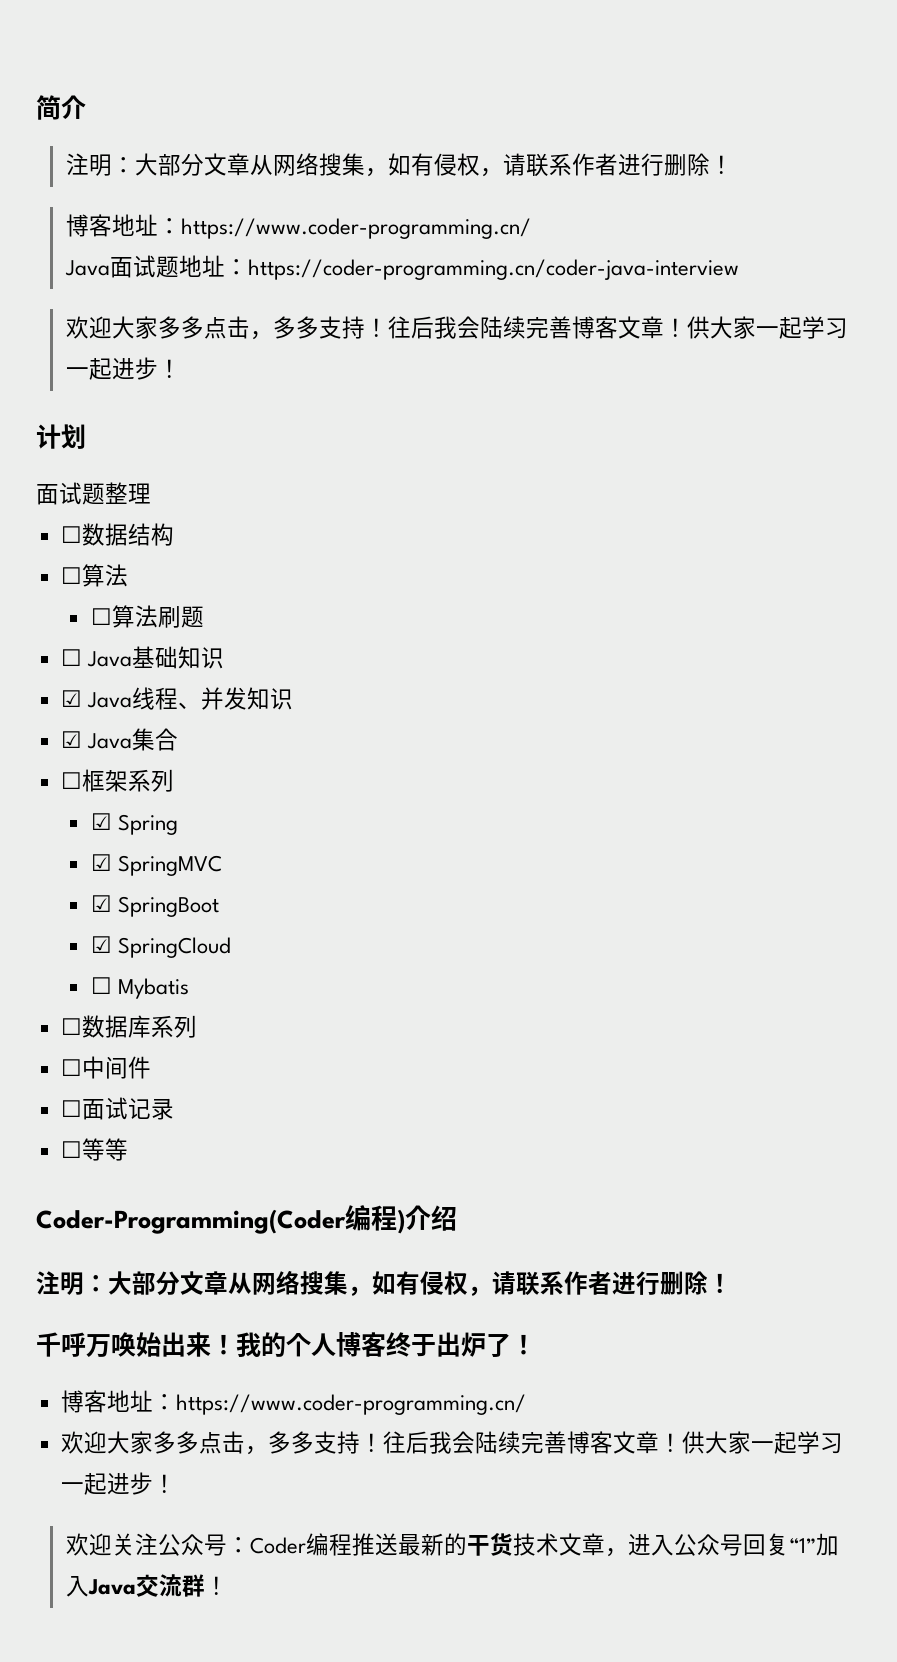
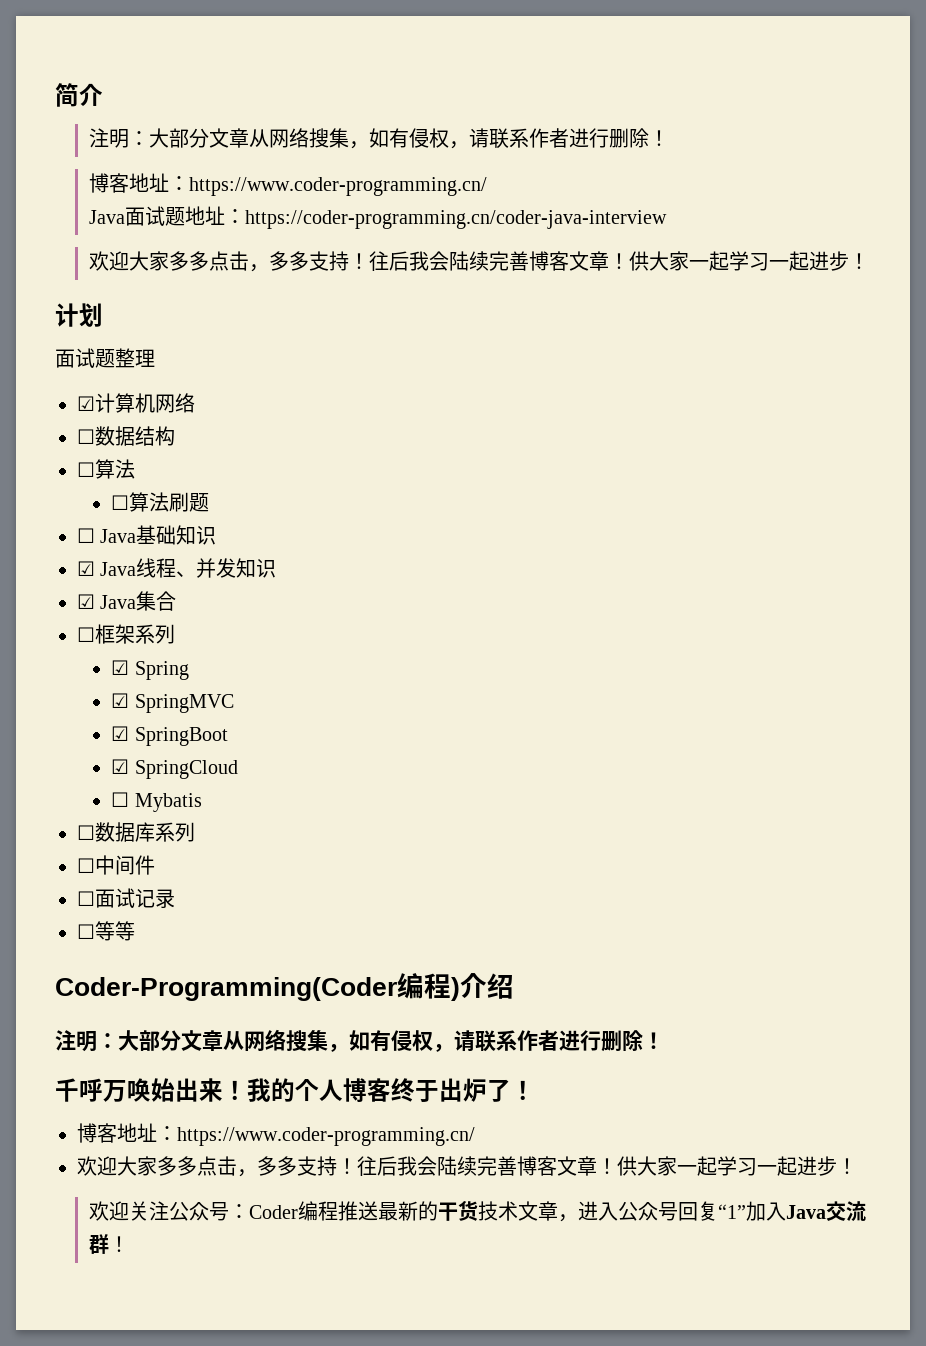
(151, 493) none -> [77,393,195,413] // ☑计算机网络

